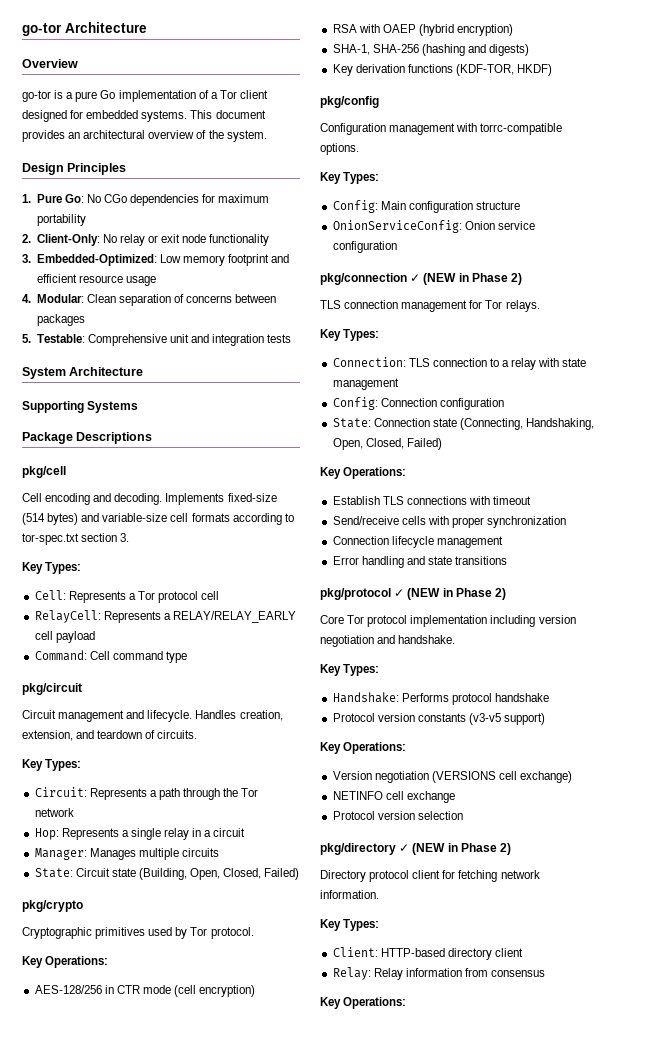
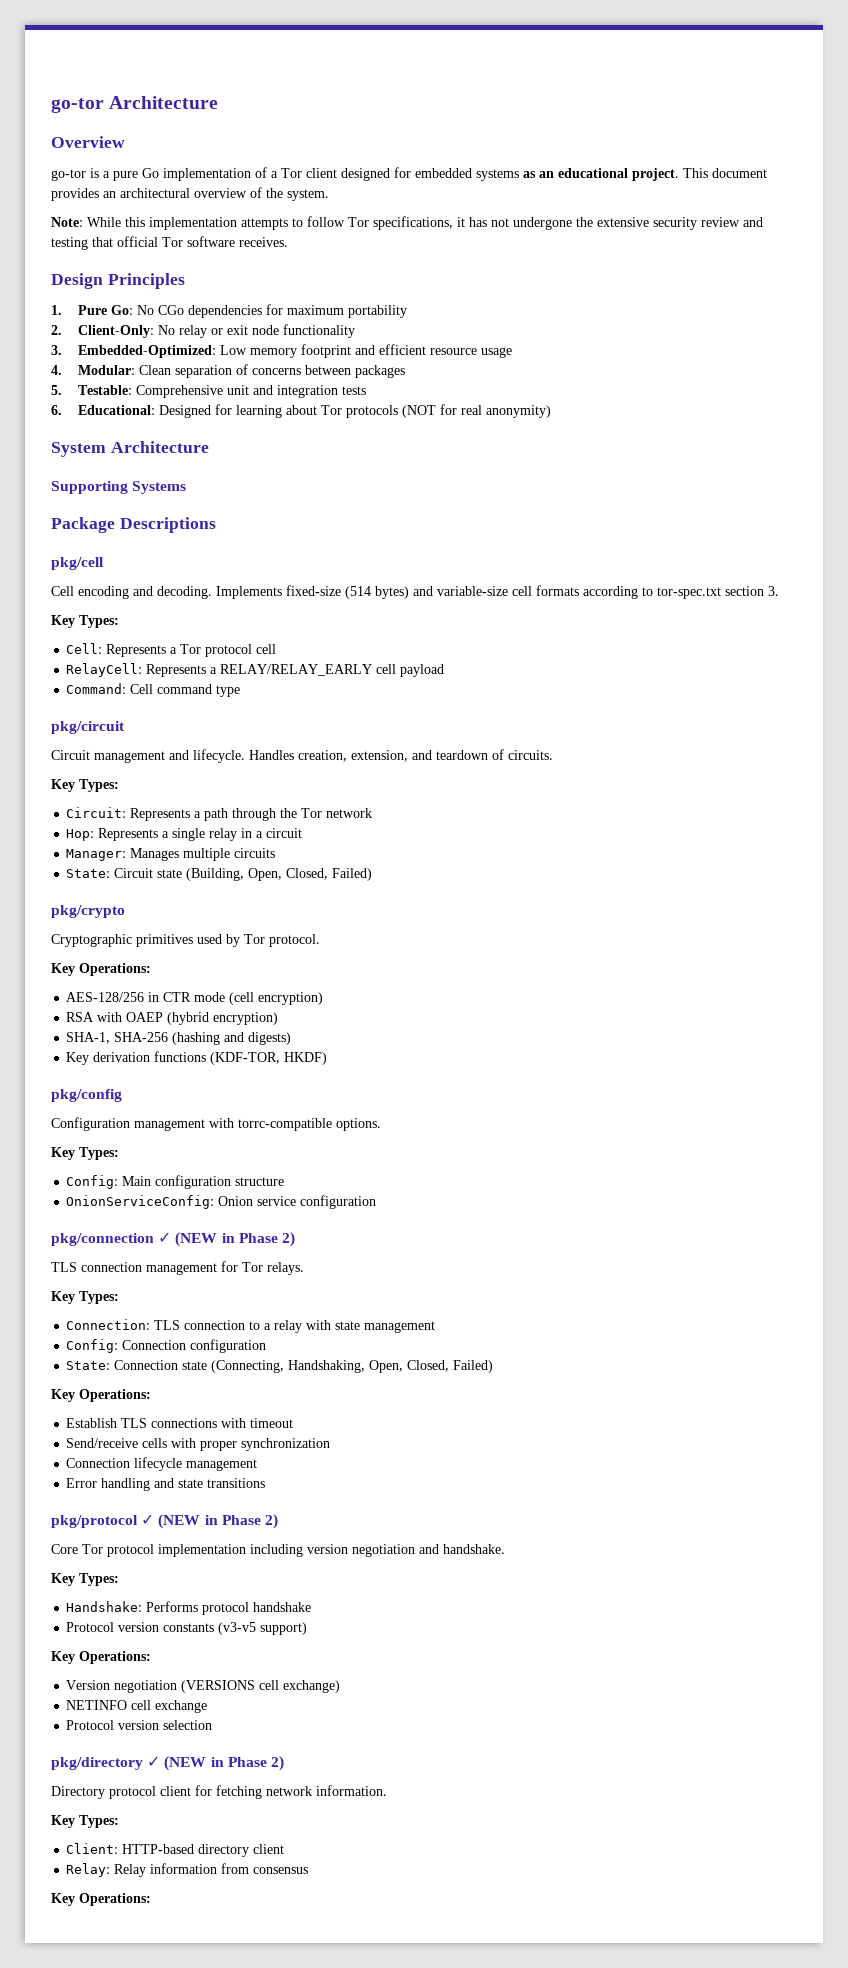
[141,110,188,122] systems. -> [476,168,679,181] systems as an educational project.
(267, 136) none -> [51,216,763,230] [51,236,288,250] // Note: While this implementation attempts to follow Tor specifications, it has not undergone the extensive security review and testing that official Tor software receives.
(292, 338) none -> [51,404,551,418] // 6. Educational: Designed for learning about Tor protocols (NOT for real anonymity)

